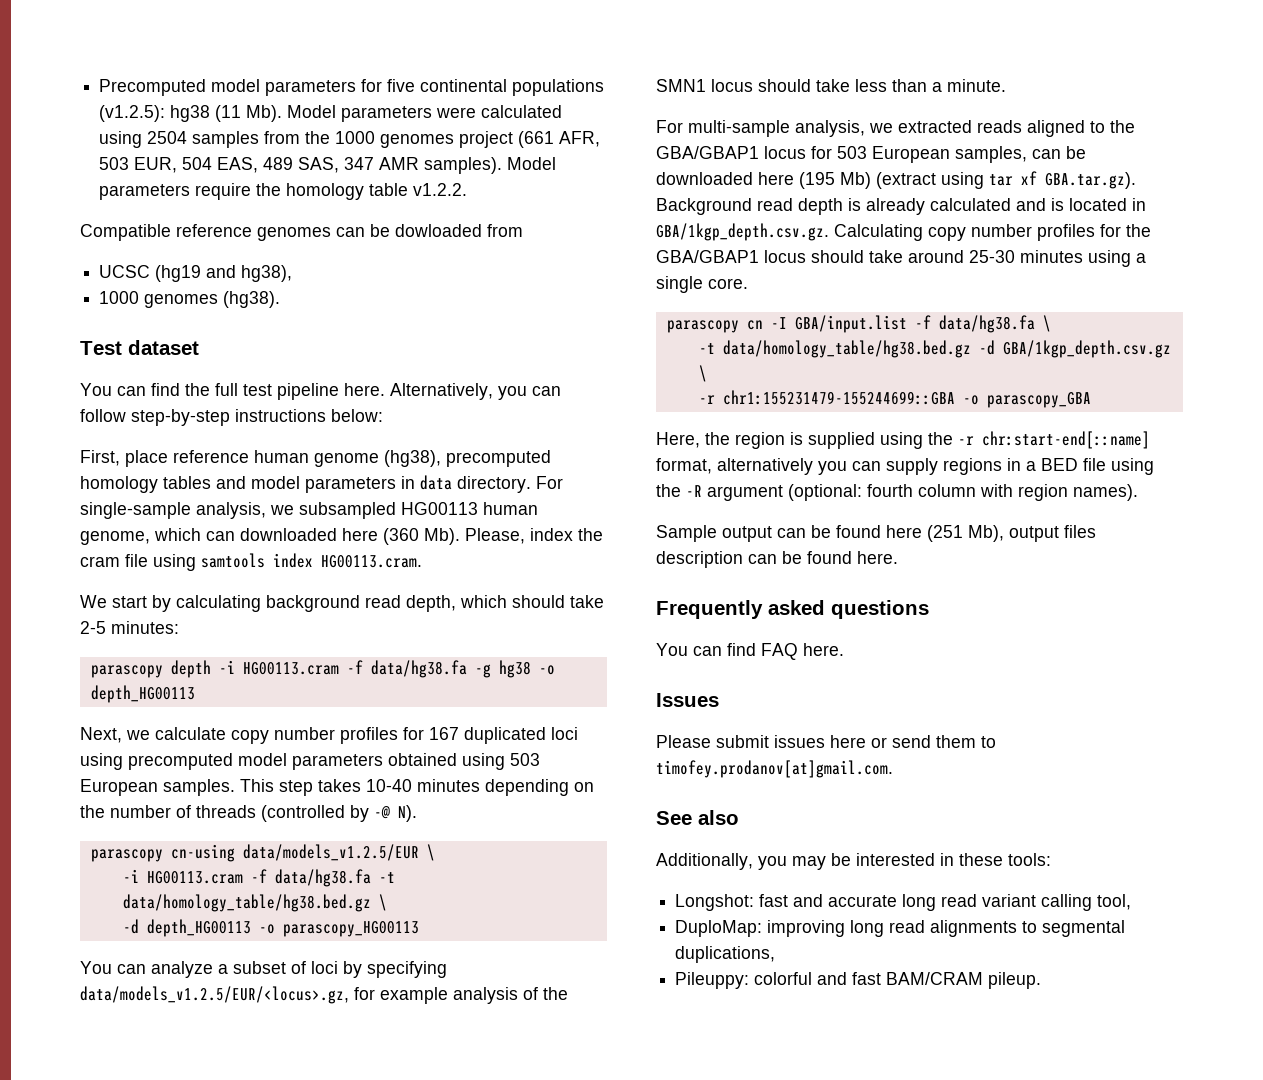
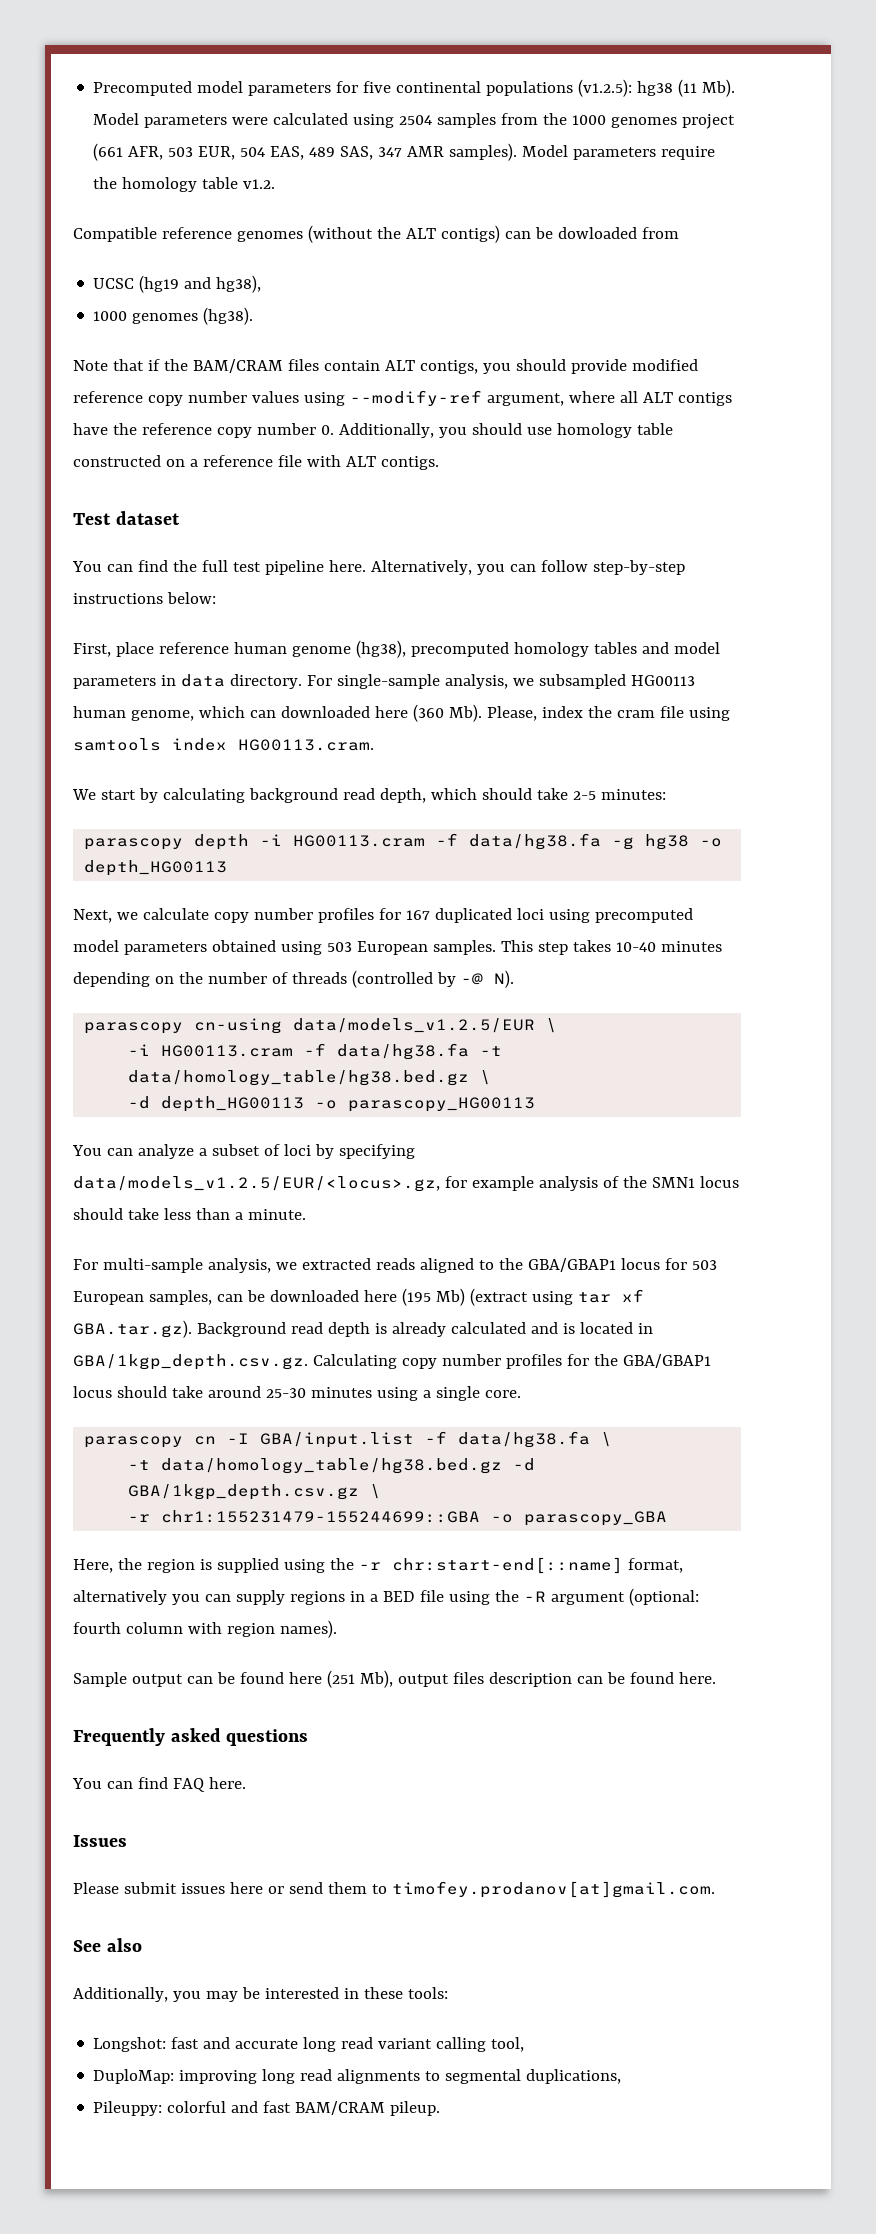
[413,183,468,196] v1.2.2. -> [243,179,276,189] v1.2.
(331, 234) none -> [307,225,500,243] (without the ALT contigs)
(281, 299) none -> [73,359,698,374] [73,390,732,406] [73,423,673,438] [73,455,439,470] // Note that if the BAM/CRAM files contain ALT contigs, you should provide modified reference copy number values using --modify-ref argument, where all ALT contigs have the reference copy number 0. Additionally, you should use homology table constructed on a reference file with ALT contigs.

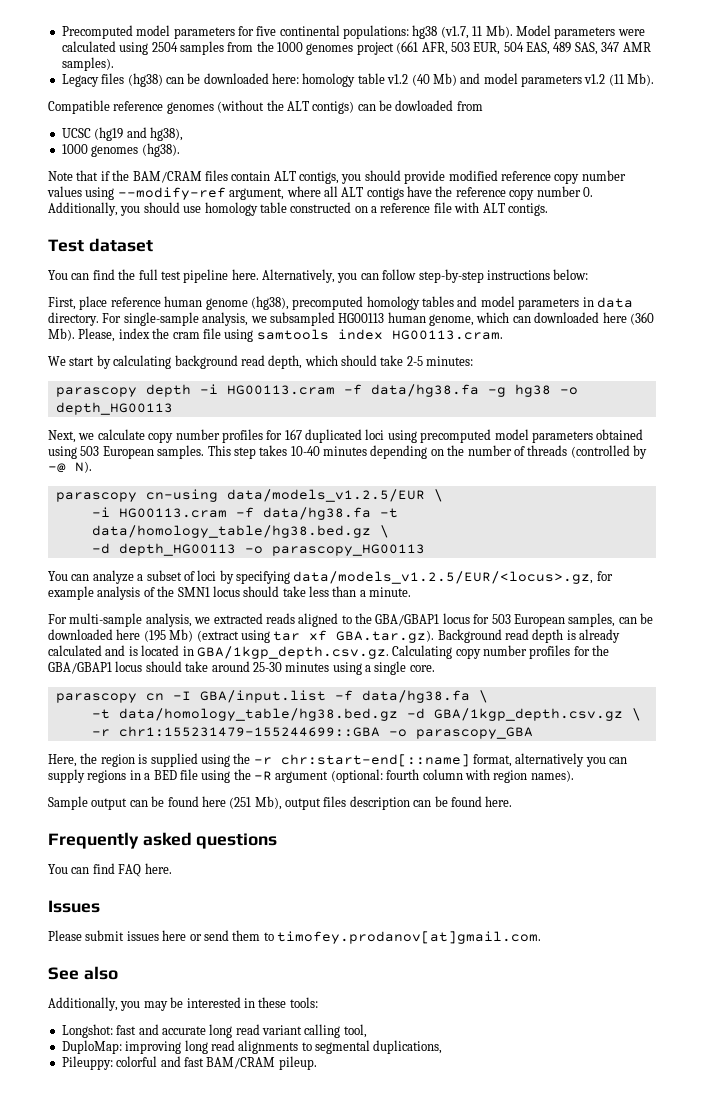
[486,79,698,97] populations (v1.2.5): hg38 (11 -> [343,25,483,39] populations: hg38 (v1.7, 11
[522,145,716,160] [93,177,276,192] Model parameters require the homology table v1.2. -> [61,73,655,87] // Legacy files (hg38) can be downloaded here: homology table v1.2 (40 Mb) and model parameters v1.2 (11 Mb).

